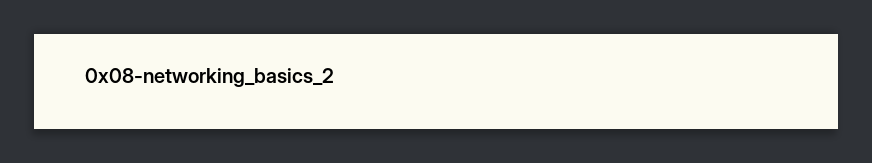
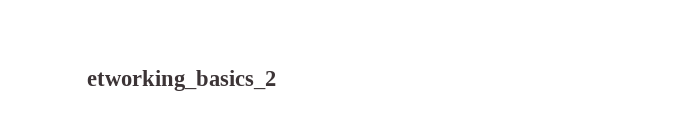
[85,68,334,87] 0x08-networking_basics_2 -> [87,70,276,91] etworking_basics_2

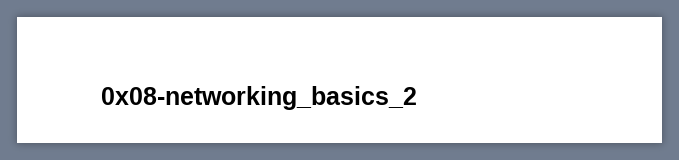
[87,70,276,91] etworking_basics_2 -> [101,86,417,110] 0x08-networking_basics_2

